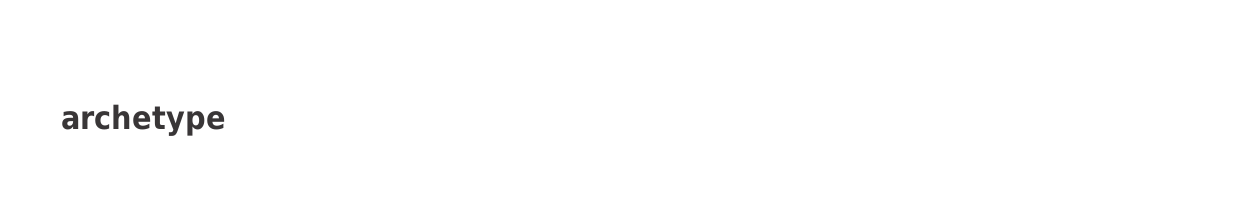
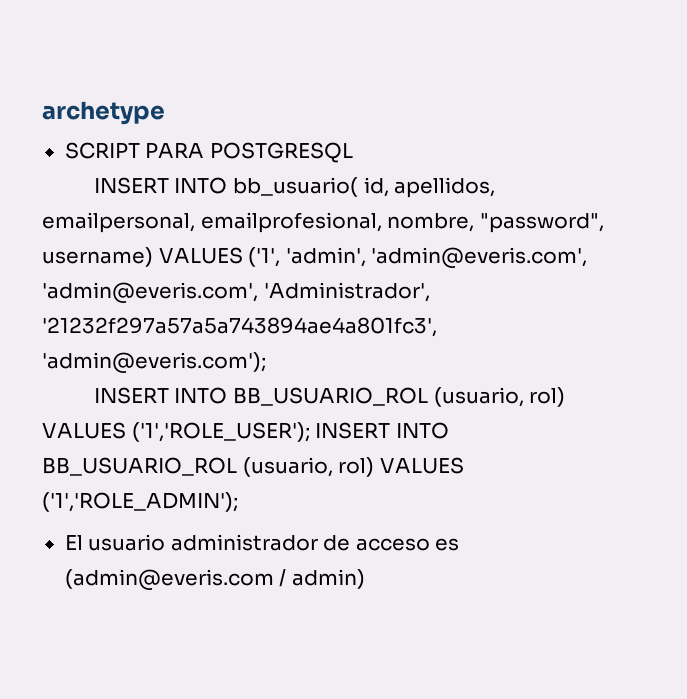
(226, 120) none -> [64,142,353,163] [93,177,496,198] [42,212,604,233] [42,247,588,268] [42,282,430,303] [42,317,437,337] [42,352,266,373] [93,387,566,407] [42,422,449,442] [42,457,464,477] [42,492,238,512] [64,534,460,551] [64,569,365,590] // SCRIPT PARA POSTGRESQL // INSERT INTO bb_usuario( id, apellidos, emailpersonal, emailprofesional, nombre, "password", username) VALUES ('1', 'admin', 'admin@everis.com', 'admin@everis.com', 'Administrador', '21232f297a57a5a743894ae4a801fc3', 'admin@everis.com'); // INSERT INTO BB_USUARIO_ROL (usuario, rol) VALUES ('1','ROLE_USER'); INSERT INTO BB_USUARIO_ROL (usuario, rol) VALUES ('1','ROLE_ADMIN'); // El usuario administrador de acceso es (admin@everis.com / admin)

